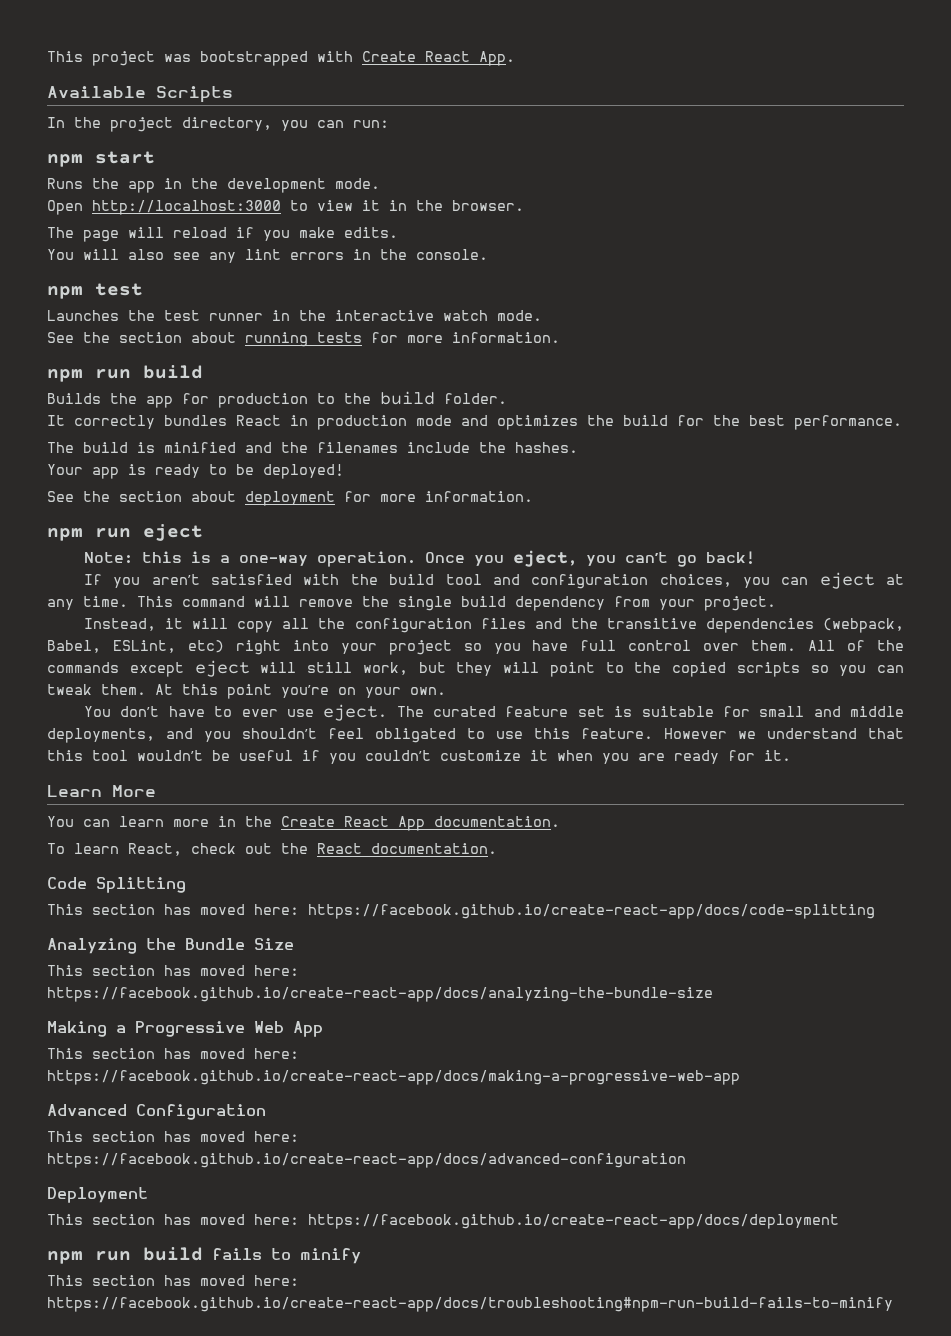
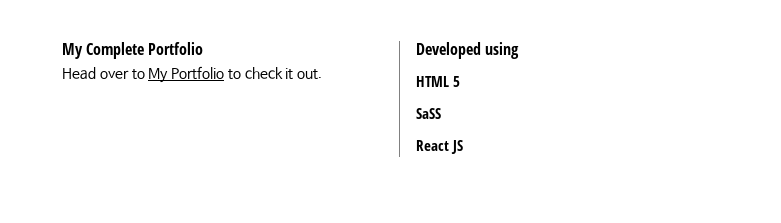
[47,51,515,66] [47,86,233,103] [47,117,389,132] [47,151,155,167] [47,178,380,193] [47,200,524,215] [47,227,398,242] [47,249,488,263] [47,283,143,299] [47,310,542,321] [47,332,560,347] [47,365,203,382] [47,391,507,408] [47,415,902,430] [47,442,578,453] [47,464,344,479] [47,491,533,506] [47,524,203,541] [84,550,756,567] [84,572,905,589] [47,596,776,611] [84,618,904,633] [47,640,904,655] [47,660,904,677] [47,684,446,699] [84,704,904,721] [47,728,904,743] [47,750,791,764] [47,785,156,797] [47,816,560,831] [47,843,497,856] [47,877,186,893] [47,904,875,919] [47,938,294,954] [47,965,299,976] [47,987,713,1002] [47,1021,323,1037] [47,1048,299,1059] [47,1070,740,1085] [47,1104,266,1120] [47,1131,299,1142] [47,1153,686,1168] [47,1187,148,1203] [47,1214,839,1229] [47,1247,361,1264] [47,1275,299,1286] [47,1297,893,1312] This project was bootstrapped with Create React App. // Available Scripts // In the project directory, you can run: // npm start // Runs the app in the development mode. // Open http://localhost:3000 to view it in the browser. // The page will reload if you make edits. // You will also see any lint errors in the console. // npm test // Launches the test runner in the interactive watch mode. // See the section about running tests for more information. // npm run build // Builds the app for production to the build folder. // It correctly bundles React in production mode and optimizes the build for the best performance. // The build is minified and the filenames include the hashes. // Your app is ready to be deployed! // See the section about deployment for more information. // npm run eject // Note: this is a one-way operation. Once you eject, you can’t go back! // If you aren’t satisfied with the build tool and configuration choices, you can eject at any time. This command will remove the single build dependency from your project. // Instead, it will copy all the configuration files and the transitive dependencies (webpack, Babel, ESLint, etc) right into your project so you have full control over them. All of the commands except eject will still work, but they will point to the copied scripts so you can tweak them. At this point you’re on your own. // You don’t have to ever use eject. The curated feature set is suitable for small and middle deployments, and you shouldn’t feel obligated to use this feature. However we understand that this tool wouldn’t be useful if you couldn’t customize it when you are ready for it. // Learn More // You can learn more in the Create React App documentation. // To learn React, check out the React documentation. // Code Splitting // This section has moved here: https://facebook.github.io/create-react-app/docs/code-splitting // Analyzing the Bundle Size // This section has moved here: https://facebook.github.io/create-react-app/docs/analyzing-the-bundle-size // Making a Progressive Web App // This section has moved here: https://facebook.github.io/create-react-app/docs/making-a-progressive-web-app // Advanced Configuration // This section has moved here: https://facebook.github.io/create-react-app/docs/advanced-configuration // Deployment // This section has moved here: https://facebook.github.io/create-react-app/docs/deployment // npm run build fails to minify // This section has moved here: https://facebook.github.io/create-react-app/docs/troubleshooting#npm-run-build-fails-to-minify -> [62,42,204,59] [62,66,323,83] [416,42,520,59] [416,76,461,87] [416,108,441,119] [416,140,464,154] My Complete Portfolio // Head over to My Portfolio to check it out. // Developed using // HTML 5 // SaSS // React JS

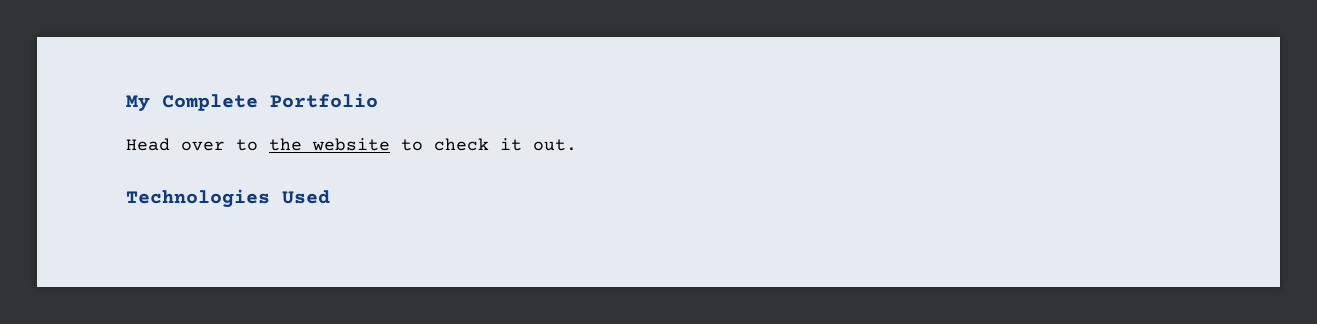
[148,66,225,83] My Portfolio -> [269,138,390,151] the website
[416,42,520,59] [416,76,461,87] [416,108,441,119] [416,140,464,154] Developed using // HTML 5 // SaSS // React JS -> [126,189,330,208] Technologies Used

